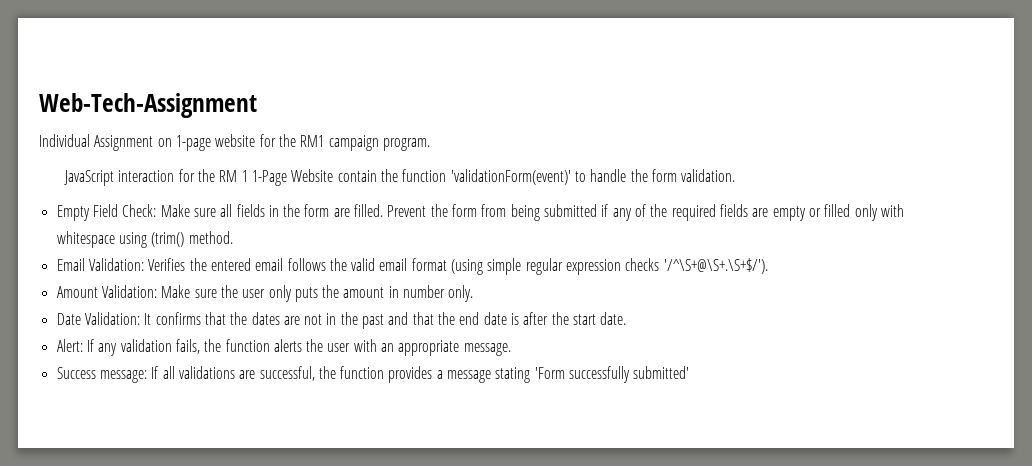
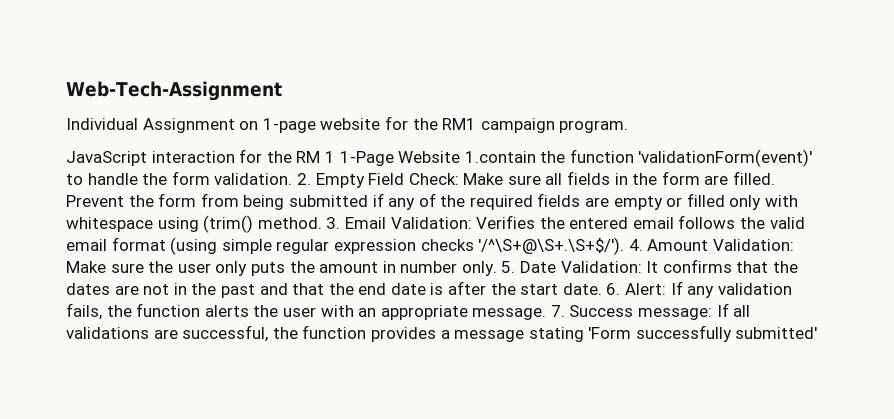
[337,170,377,182] contain -> [464,151,536,163] 1.contain
(736, 175) // -> [296,173,311,185] 2.
(233, 237) // -> [326,217,341,229] 3.
(768, 266) // -> [628,239,643,251] 4.
(474, 293) // -> [501,261,516,273] 5.
(627, 318) // -> [606,283,621,295] 6.
(511, 349) // -> [550,305,565,317] 7.

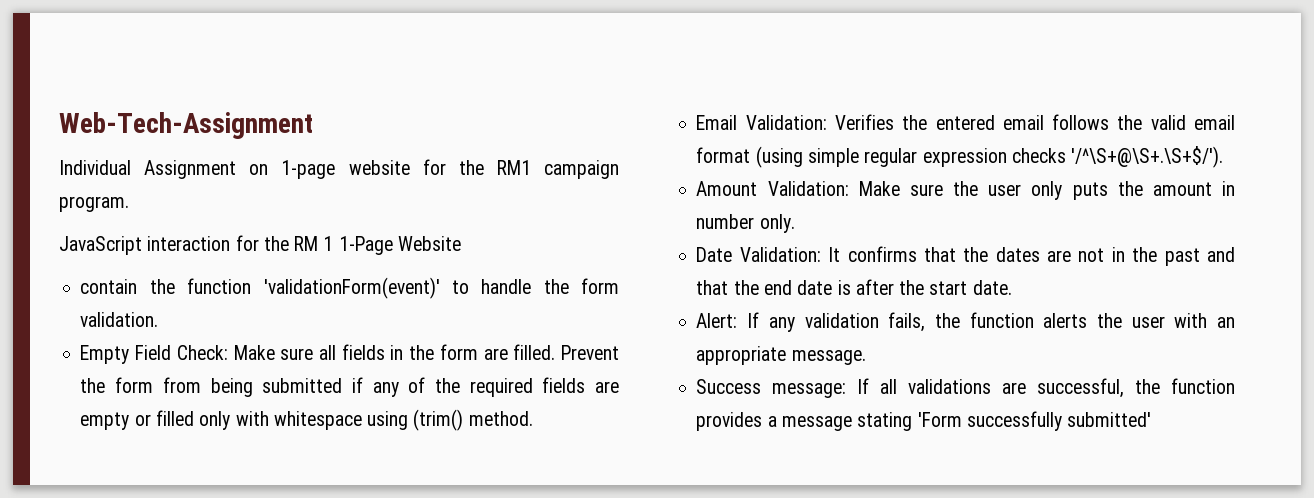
[464,151,536,163] 1.contain -> [80,279,138,294] // contain
[296,173,311,185] 2. -> (159, 319) //
[326,217,341,229] 3. -> (533, 418) //
[628,239,643,251] 4. -> (1224, 157) //
[501,261,516,273] 5. -> (795, 223) //
[606,283,621,295] 6. -> (1012, 287) //
[550,305,565,317] 7. -> (866, 357) //

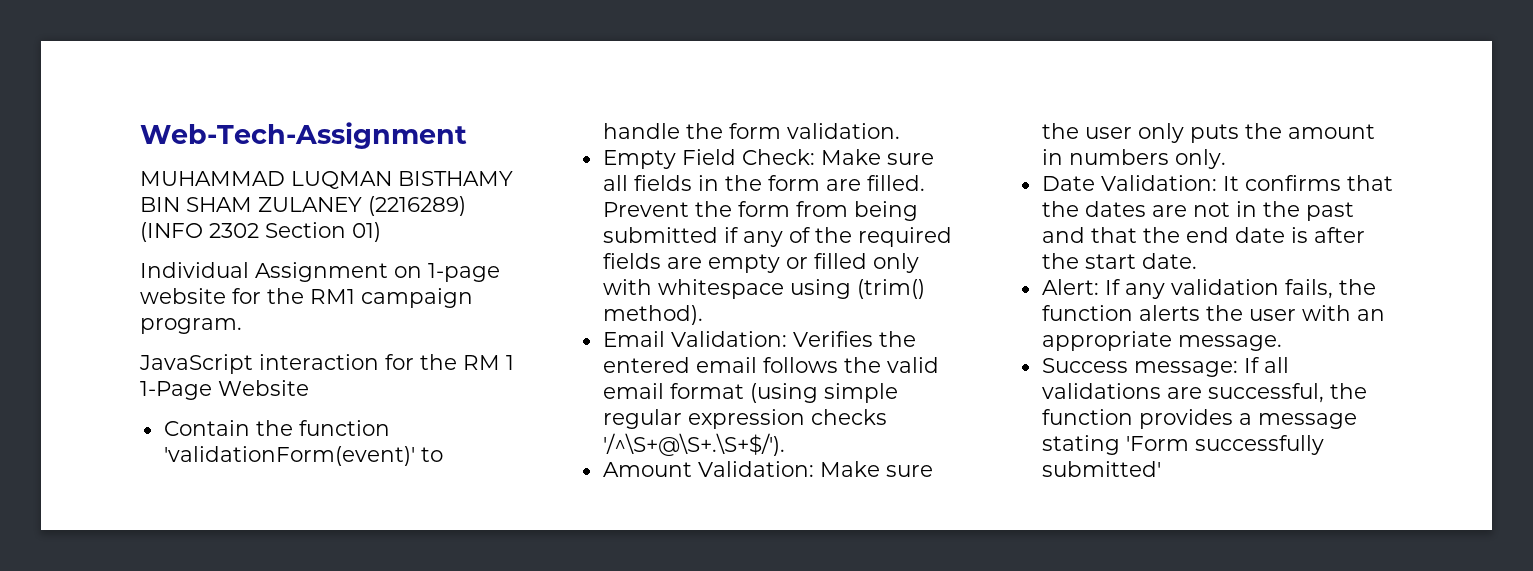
(313, 125) none -> [140,171,513,189] [140,196,466,216] [140,222,381,242] // MUHAMMAD LUQMAN BISTHAMY BIN SHAM ZULANEY (2216289) (INFO 2302 Section 01)
[80,279,138,294] contain -> [163,420,250,436] Contain
[468,411,533,426] method. -> [602,305,703,325] method).
[696,214,755,229] number -> [1068,149,1169,165] numbers

